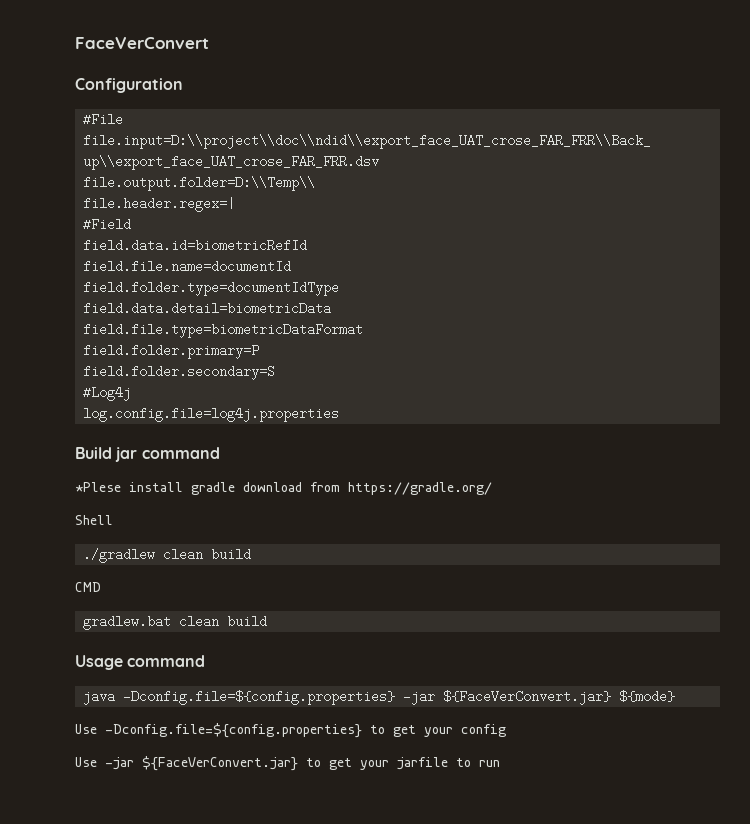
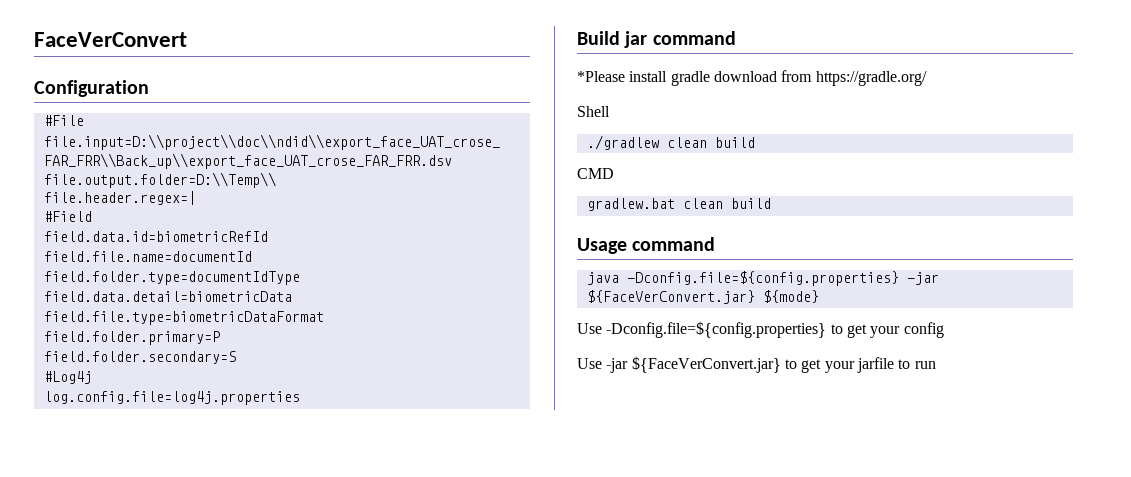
[75,482,121,492] *Plese -> [577,71,625,82] *Please

